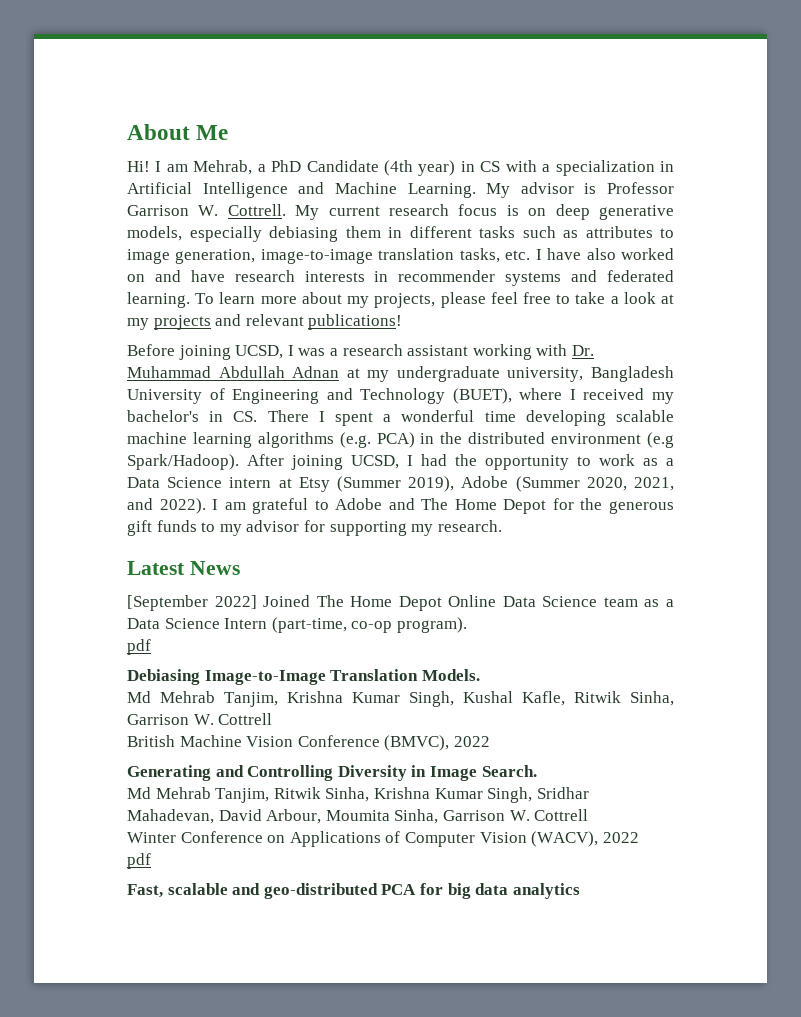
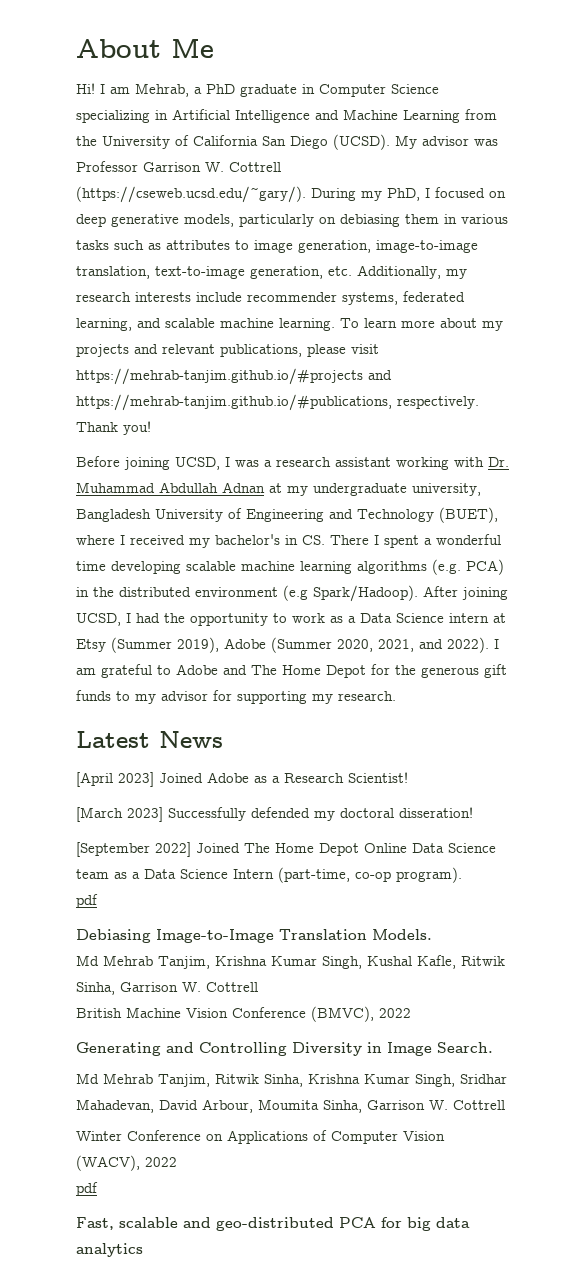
[306,160,655,176] Candidate (4th year) in CS with a specialization -> [240,84,439,97] [76,110,150,123] graduate in Computer Science specializing
[407,183,476,198] Learning. -> [403,109,497,123] [76,134,390,150] Learning from the University of California San Diego (UCSD).
[584,183,597,194] is -> [474,139,498,146] was
[227,204,519,220] Cottrell. My current research focus is -> [229,162,281,172] [76,186,485,203] Cottrell (https://cseweb.ucsd.edu/~gary/). During my PhD, I focused
[189,226,262,242] especially -> [239,214,336,227] particularly on
[409,226,472,238] different -> [461,214,508,224] various
[378,248,674,263] [127,270,675,286] translation tasks, etc. I have also worked on and have research interests in recommender systems and federated -> [76,265,467,279] [76,291,465,305] [76,318,274,331] translation, text-to-image generation, etc. Additionally, my research interests include recommender systems, federated learning, and scalable machine
[374,292,675,308] [127,314,403,330] projects, please feel free to take a look at my projects and relevant publications! -> [76,344,379,357] [76,368,392,385] [76,394,479,411] [76,421,151,435] projects and relevant publications, please visit https://mehrab-tanjim.github.io/#projects and https://mehrab-tanjim.github.io/#publications, respectively. Thank you!
(240, 568) none -> [76,772,408,787] [76,807,473,822] // [April 2023] Joined Adobe as a Research Scientist! // [March 2023] Successfully defended my doctoral disseration!

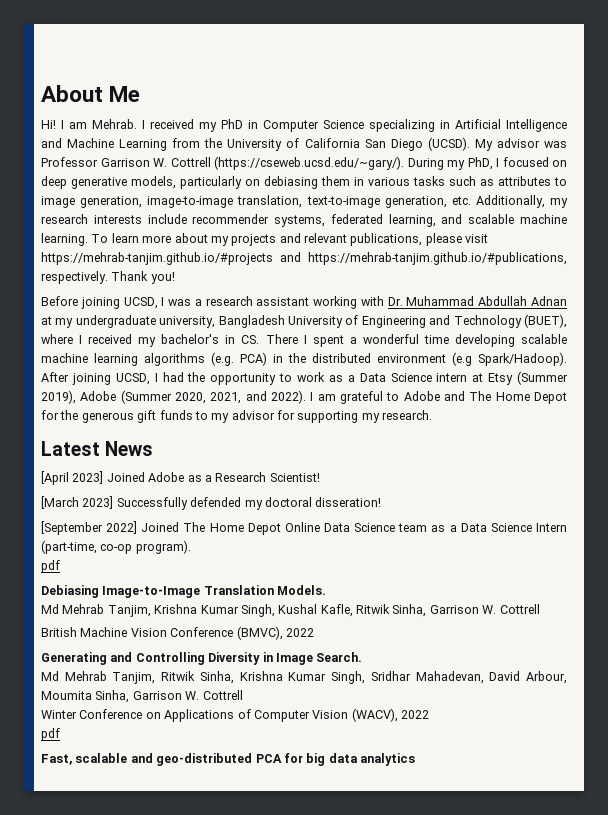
[135,83,297,97] Mehrab, a PhD graduate -> [92,119,243,132] Mehrab. I received my PhD

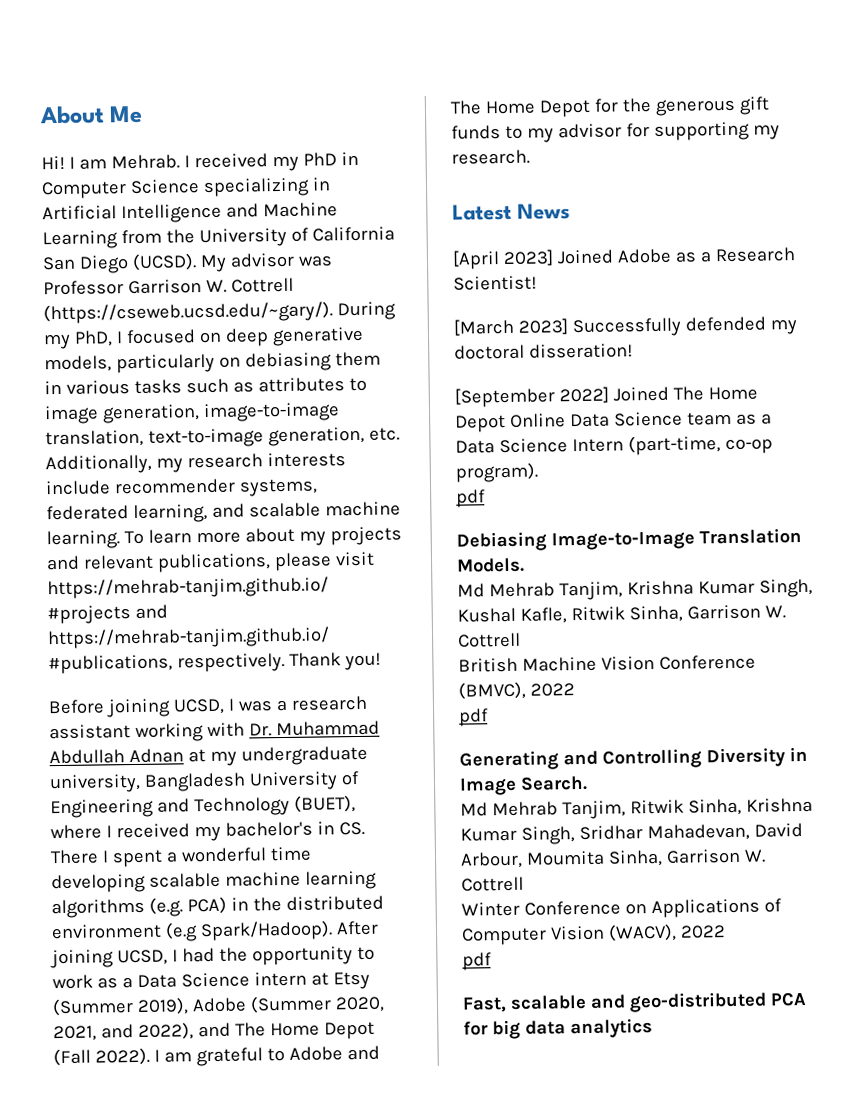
(267, 396) none -> [137,1021,375,1040] [53,1048,91,1067] 2022), and The Home Depot (Fall
(314, 632) none -> [459,708,489,727] // pdf

